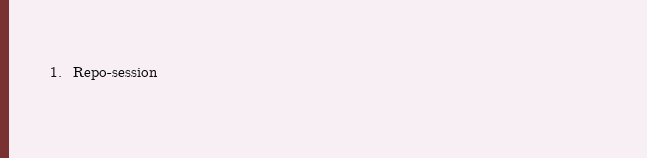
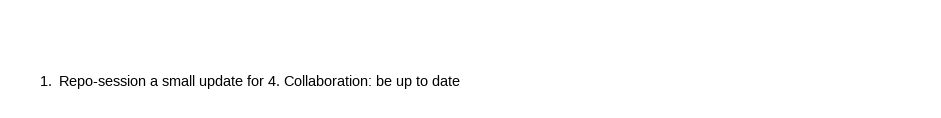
(159, 73) none -> [150,75,461,89] a small update for 4. Collaboration: be up to date

